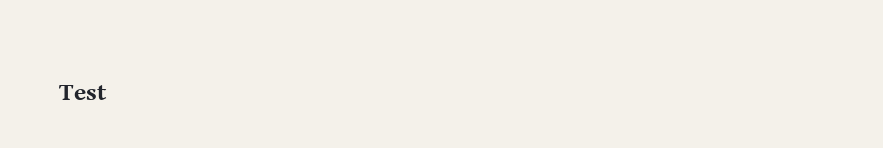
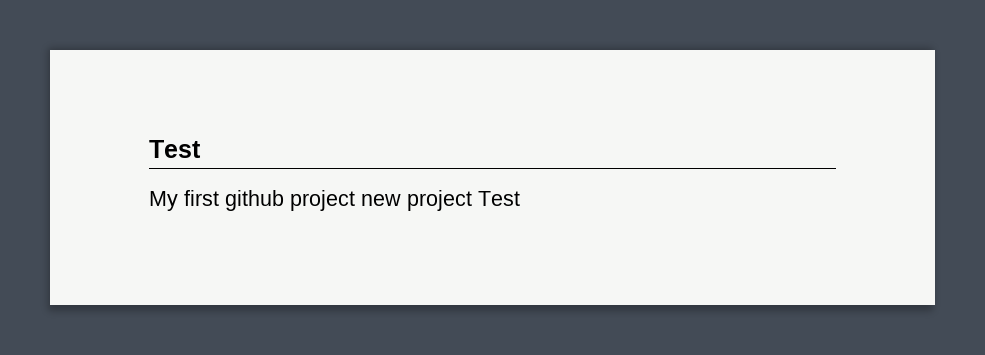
[59,85,107,100] Test -> [149,140,201,158] [149,190,520,211] Test // My first github project new project Test

